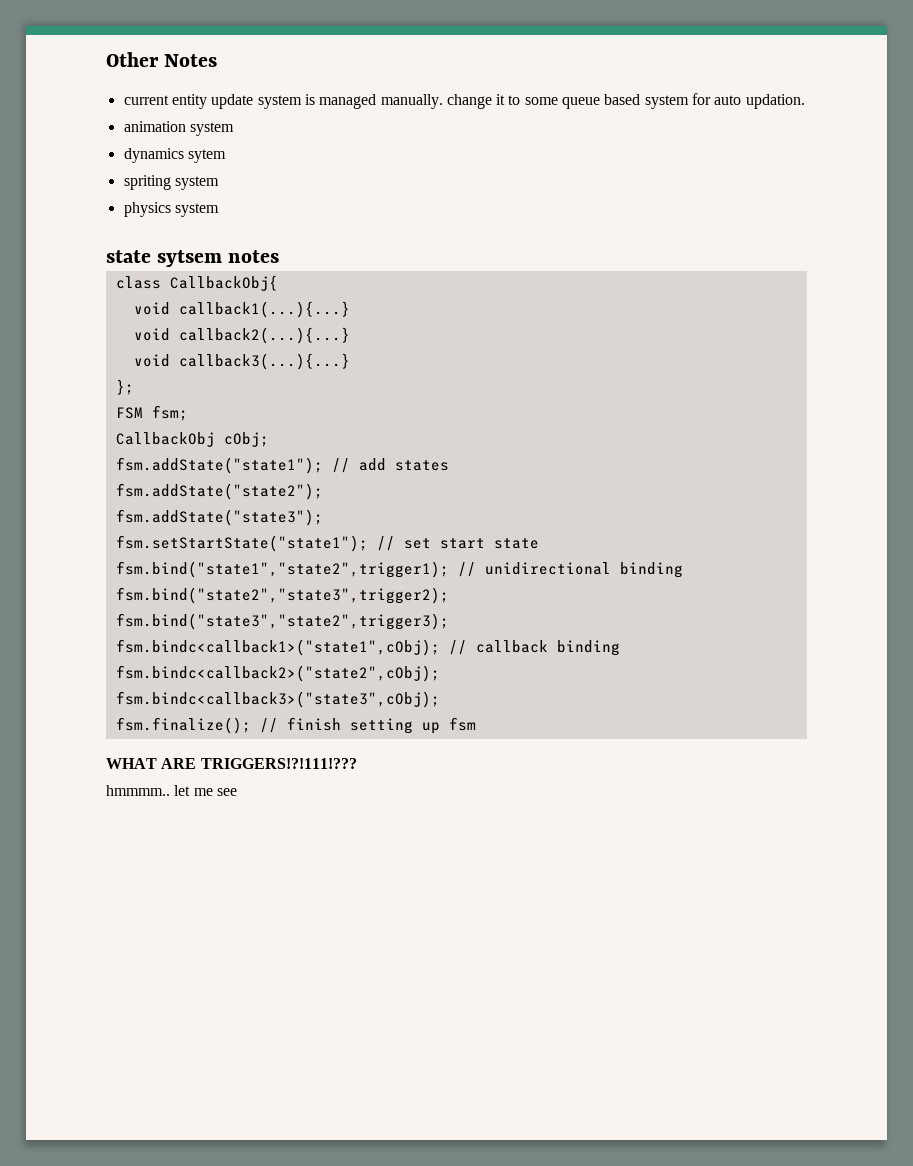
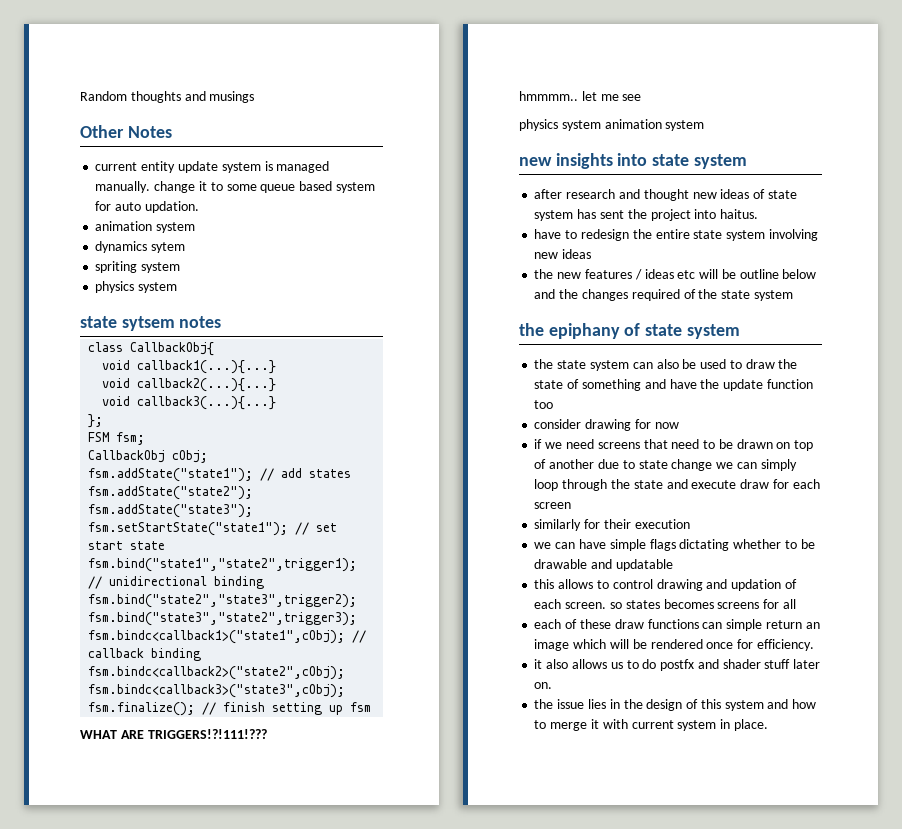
(106, 59) none -> [80,91,255,103] Random thoughts and musings //
(237, 792) none -> [519,119,705,131] [519,153,747,169] [534,189,797,201] [534,209,759,221] [534,229,818,241] [534,249,592,259] [534,269,817,280] [534,289,793,301] [519,323,740,339] [534,359,798,371] [534,379,813,391] [534,400,554,409] [534,419,679,431] [534,439,814,451] [534,459,797,471] [534,479,820,491] [534,502,572,509] [534,519,690,531] [534,539,815,551] [534,559,673,571] [534,579,797,591] [534,599,796,609] [534,619,820,631] [534,639,814,651] [534,659,821,671] [534,682,553,689] [534,699,817,711] [534,719,768,731] // physics system animation system // new insights into state system // after research and thought new ideas of state system has sent the project into haitus. // have to redesign the entire state system involving new ideas // the new features / ideas etc will be outline below and the changes required of the state system // the epiphany of state system // the state system can also be used to draw the state of something and have the update function too // consider drawing for now // if we need screens that need to be drawn on top of another due to state change we can simply loop through the state and execute draw for each screen // similarly for their execution // we can have simple flags dictating whether to be drawable and updatable // this allows to control drawing and updation of each screen. so states becomes screens for all // each of these draw functions can simple return an image which will be rendered once for efficiency. // it also allows us to do postfx and shader stuff later on. // the issue lies in the design of this system and how to merge it with current system in place.

